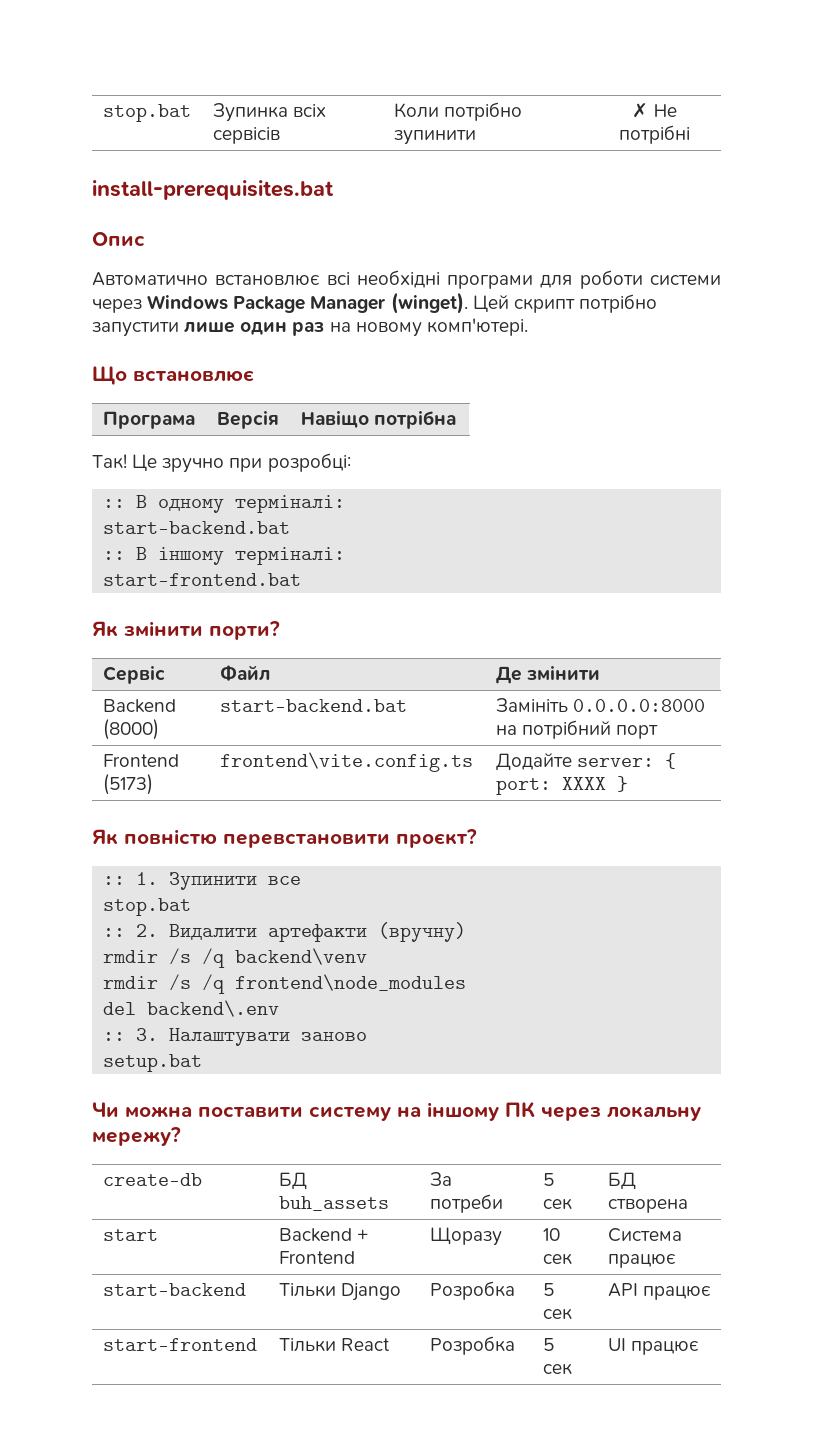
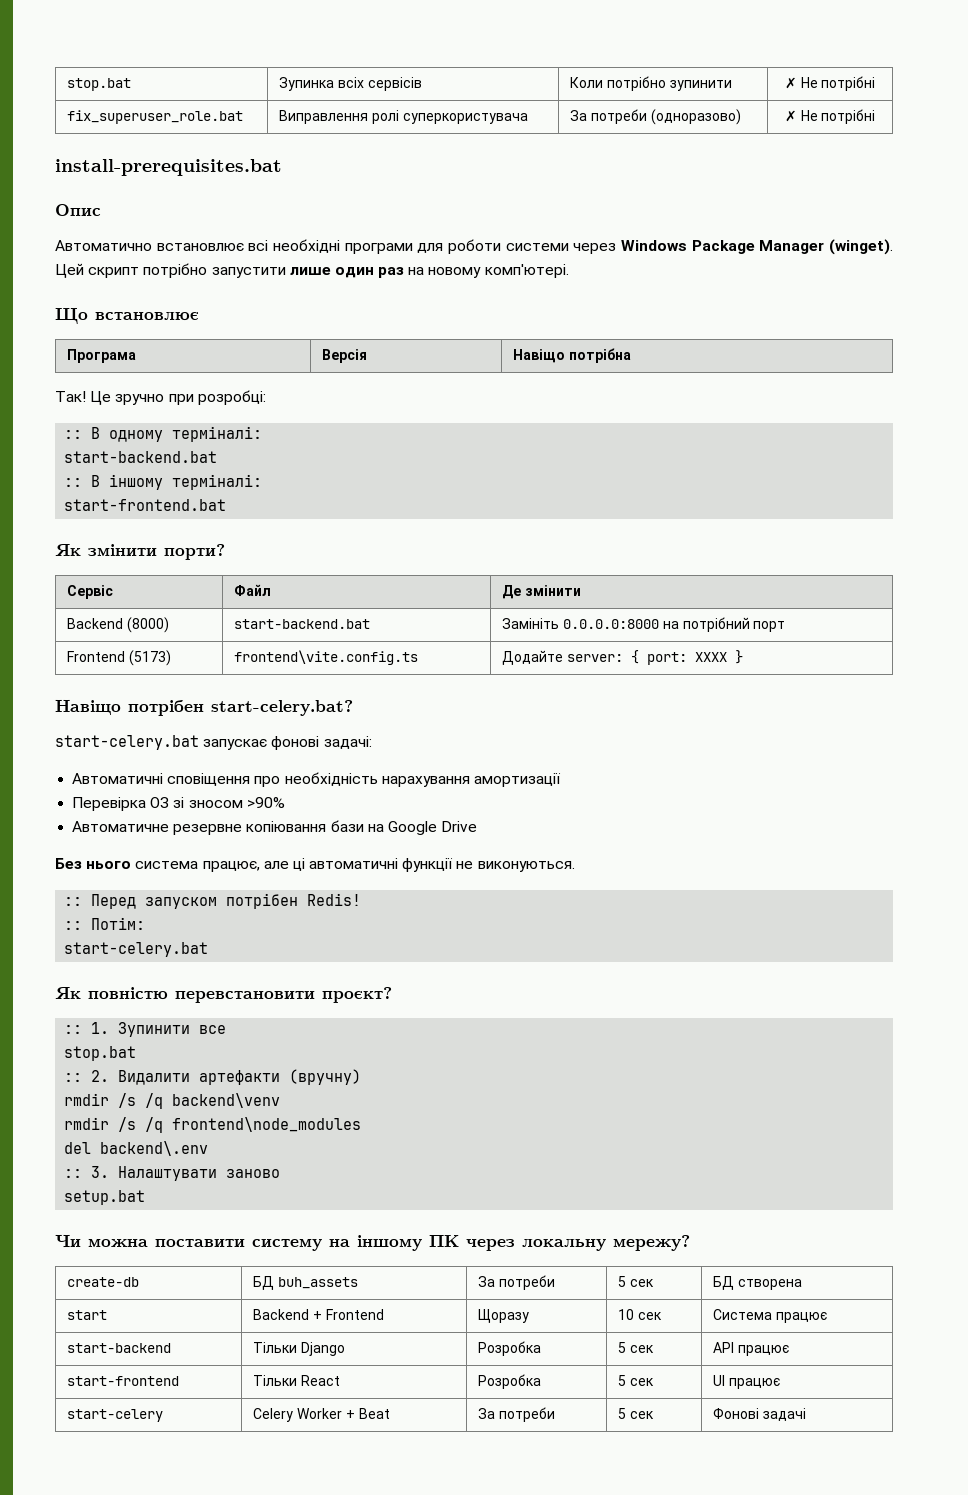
(690, 134) none -> [67,110,244,124] [279,110,528,124] [570,109,741,125] [784,109,876,124] // fix_superuser_role.bat | Виправлення ролі суперкористувача | За потреби (одноразово) | ✗ Не потрібні
(628, 784) none -> [55,699,353,716] [55,735,372,750] [72,772,561,787] [72,797,285,811] [72,820,478,835] [55,858,575,872] [64,893,362,909] [64,917,146,930] [64,942,209,957] // Навіщо потрібен start-celery.bat? // start-celery.bat запускає фонові задачі: // Автоматичні сповіщення про необхідність нарахування амортизації // Перевірка ОЗ зі зносом >90% // Автоматичне резервне копіювання бази на Google Drive // Без нього система працює, але ці автоматичні функції не виконуються. // :: Перед запуском потрібен Redis! // :: Потім: // start-celery.bat
(699, 1348) none -> [67,1409,164,1422] [253,1408,390,1422] [478,1407,556,1422] [618,1408,655,1419] [713,1408,807,1421] // start-celery | Celery Worker + Beat | За потреби | 5 сек | Фонові задачі

